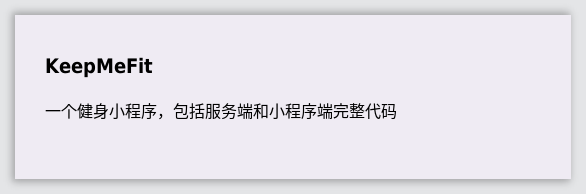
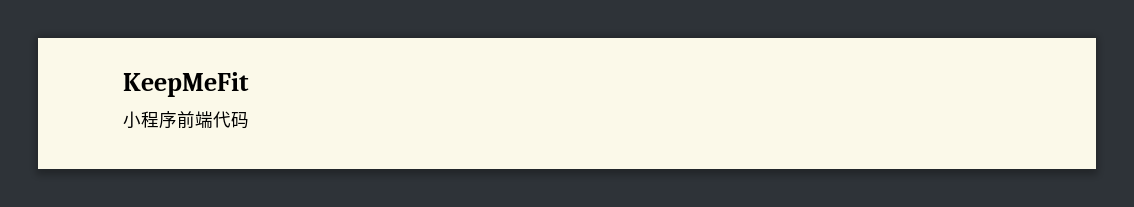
[45,103,365,120] 一个健身小程序，包括服务端和小程序端完整 -> [123,111,213,129] 小程序前端

